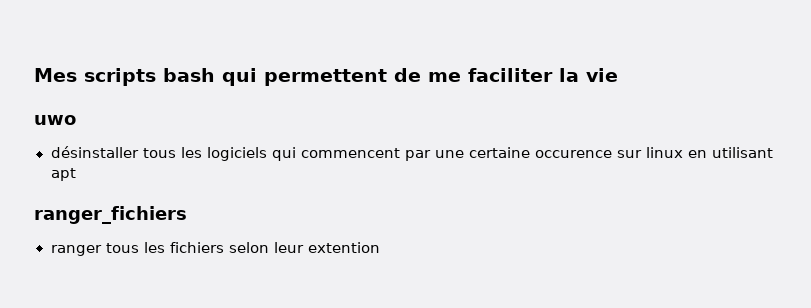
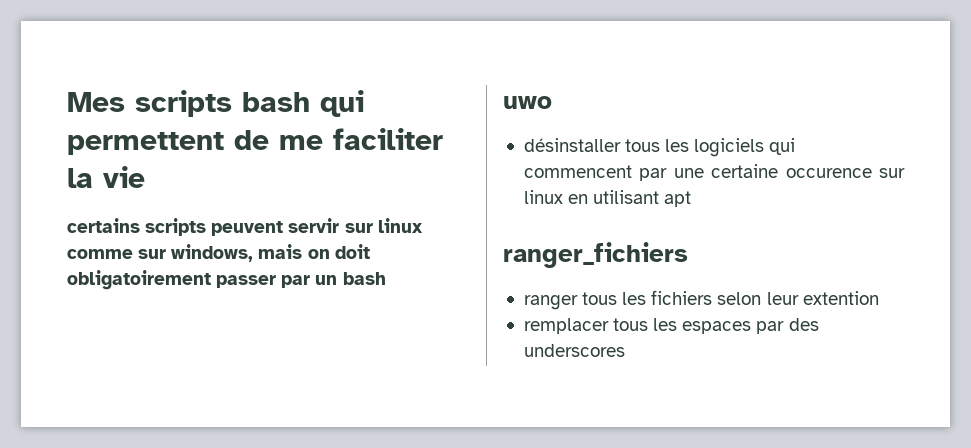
(618, 75) none -> [67,218,423,236] [67,244,370,262] [67,270,386,290] // certains scripts peuvent servir sur linux comme sur windows, mais on doit obligatoirement passer par un bash
(380, 247) none -> [523,318,819,334] [523,344,625,357] // remplacer tous les espaces par des underscores

